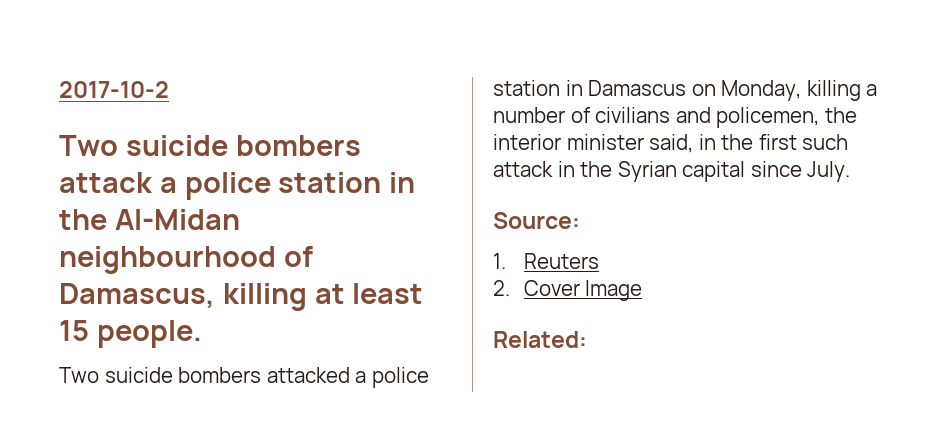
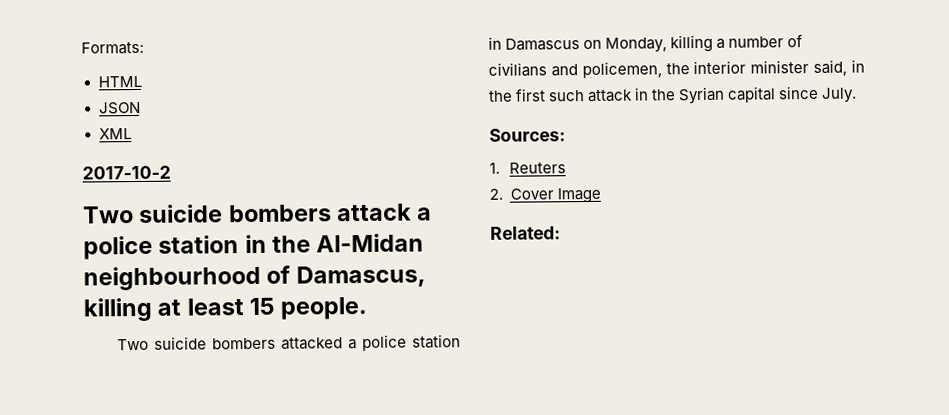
(59, 89) none -> [81,41,144,55] [97,75,142,88] [98,101,141,115] [98,128,132,140] Formats: // HTML // JSON // XML //
[493,212,580,229] Source: -> [489,128,566,142] Sources:

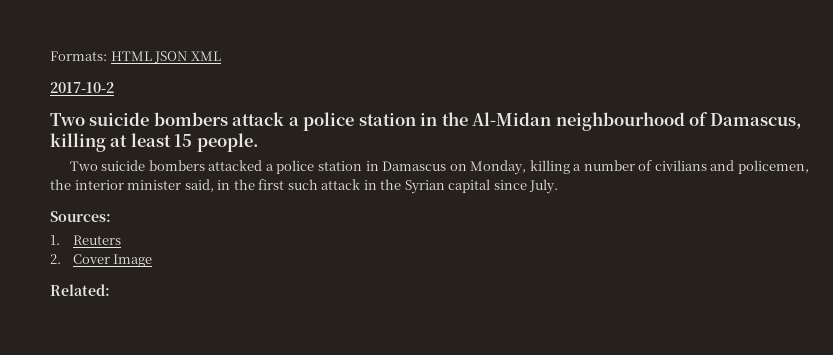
(144, 48) // -> (107, 56) none
(142, 81) // -> (152, 56) none
(141, 108) // -> (188, 57) none

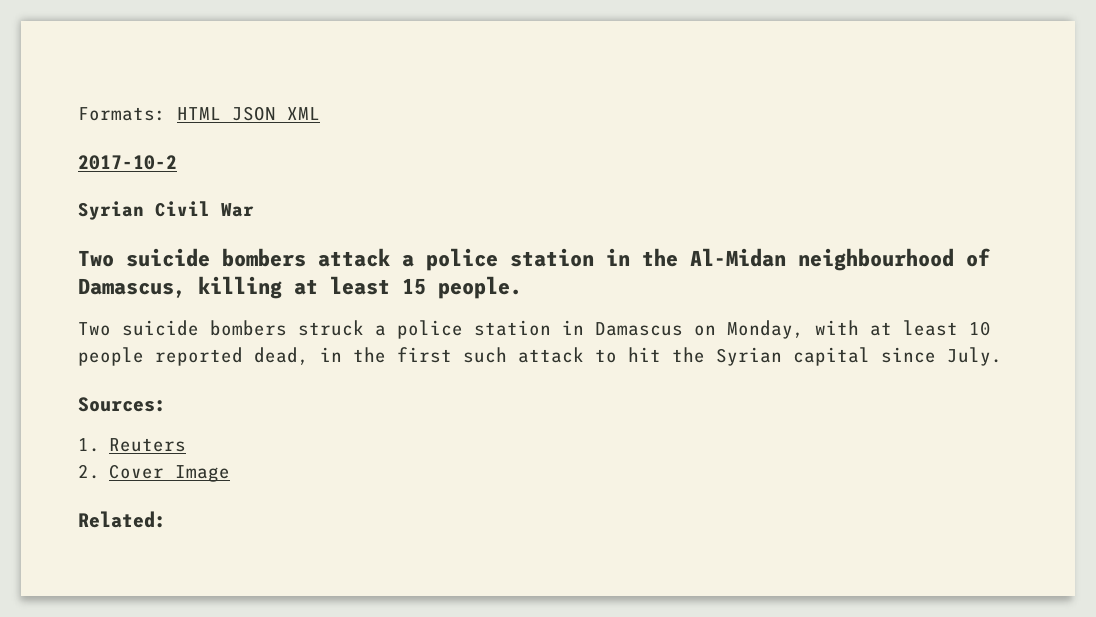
(114, 87) none -> [78,201,254,220] // Syrian Civil War
[208,160,263,171] attacked -> [298,320,364,336] struck
[529,160,809,174] [50,179,214,192] killing a number of civilians and policemen, the interior minister said, -> [815,320,991,336] [78,347,309,366] with at least 10 people reported dead,
[363,180,377,190] in -> [595,347,661,363] to hit

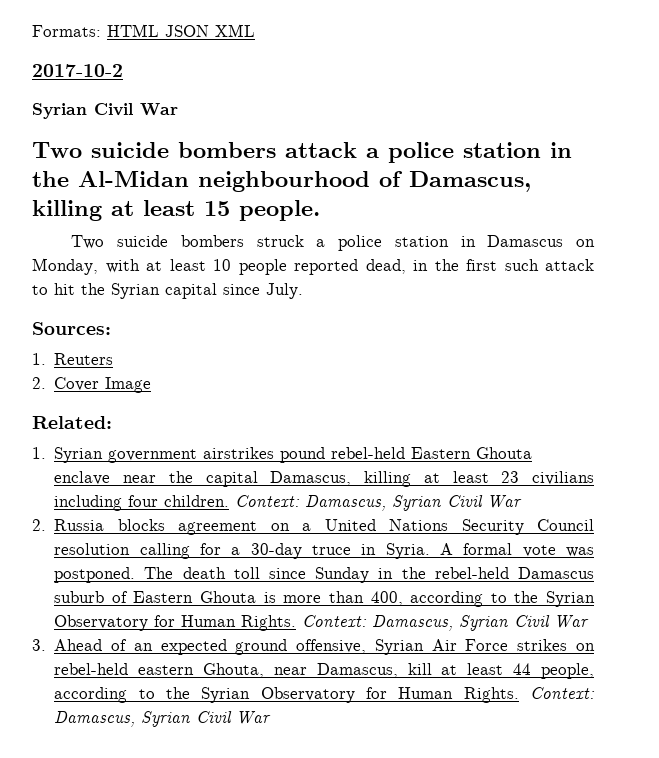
(166, 519) none -> [32,447,533,463] [54,471,594,487] [54,495,523,511] [32,519,594,535] [54,543,594,559] [54,567,595,583] [54,591,596,607] [54,615,590,631] [32,639,595,655] [54,663,594,679] [54,687,595,703] [54,711,272,727] // 1. Syrian government airstrikes pound rebel-held Eastern Ghouta enclave near the capital Damascus, killing at least 23 civilians including four children. Context: Damascus, Syrian Civil War // 2. Russia blocks agreement on a United Nations Security Council resolution calling for a 30-day truce in Syria. A formal vote was postponed. The death toll since Sunday in the rebel-held Damascus suburb of Eastern Ghouta is more than 400, according to the Syrian Observatory for Human Rights. Context: Damascus, Syrian Civil War // 3. Ahead of an expected ground offensive, Syrian Air Force strikes on rebel-held eastern Ghouta, near Damascus, kill at least 44 people, according to the Syrian Observatory for Human Rights. Context: Damascus, Syrian Civil War

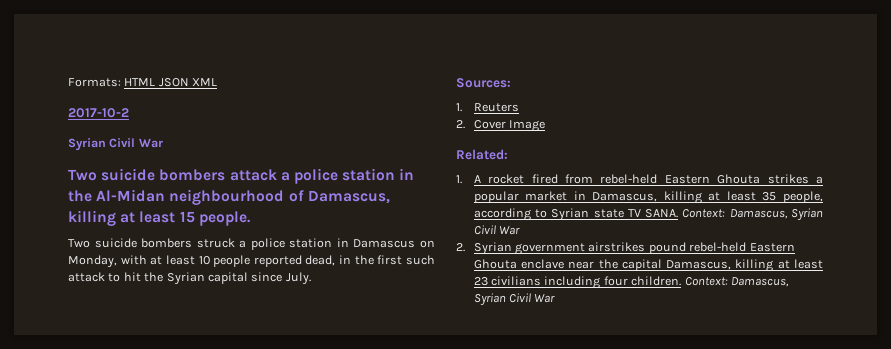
(46, 453) none -> [473,174,823,184] [473,191,823,204] [473,208,823,221] [473,225,521,235] [456,243,465,252] A rocket fired from rebel-held Eastern Ghouta strikes a popular market in Damascus, killing at least 35 people, according to Syrian state TV SANA. Context: Damascus, Syrian Civil War // 2.
[32,519,594,535] [54,543,594,559] [54,567,595,583] [54,591,596,607] [54,615,590,631] [32,639,595,655] [54,663,594,679] [54,687,595,703] [54,711,272,727] // 2. Russia blocks agreement on a United Nations Security Council resolution calling for a 30-day truce in Syria. A formal vote was postponed. The death toll since Sunday in the rebel-held Damascus suburb of Eastern Ghouta is more than 400, according to the Syrian Observatory for Human Rights. Context: Damascus, Syrian Civil War // 3. Ahead of an expected ground offensive, Syrian Air Force strikes on rebel-held eastern Ghouta, near Damascus, kill at least 44 people, according to the Syrian Observatory for Human Rights. Context: Damascus, Syrian Civil War -> (556, 298) none

